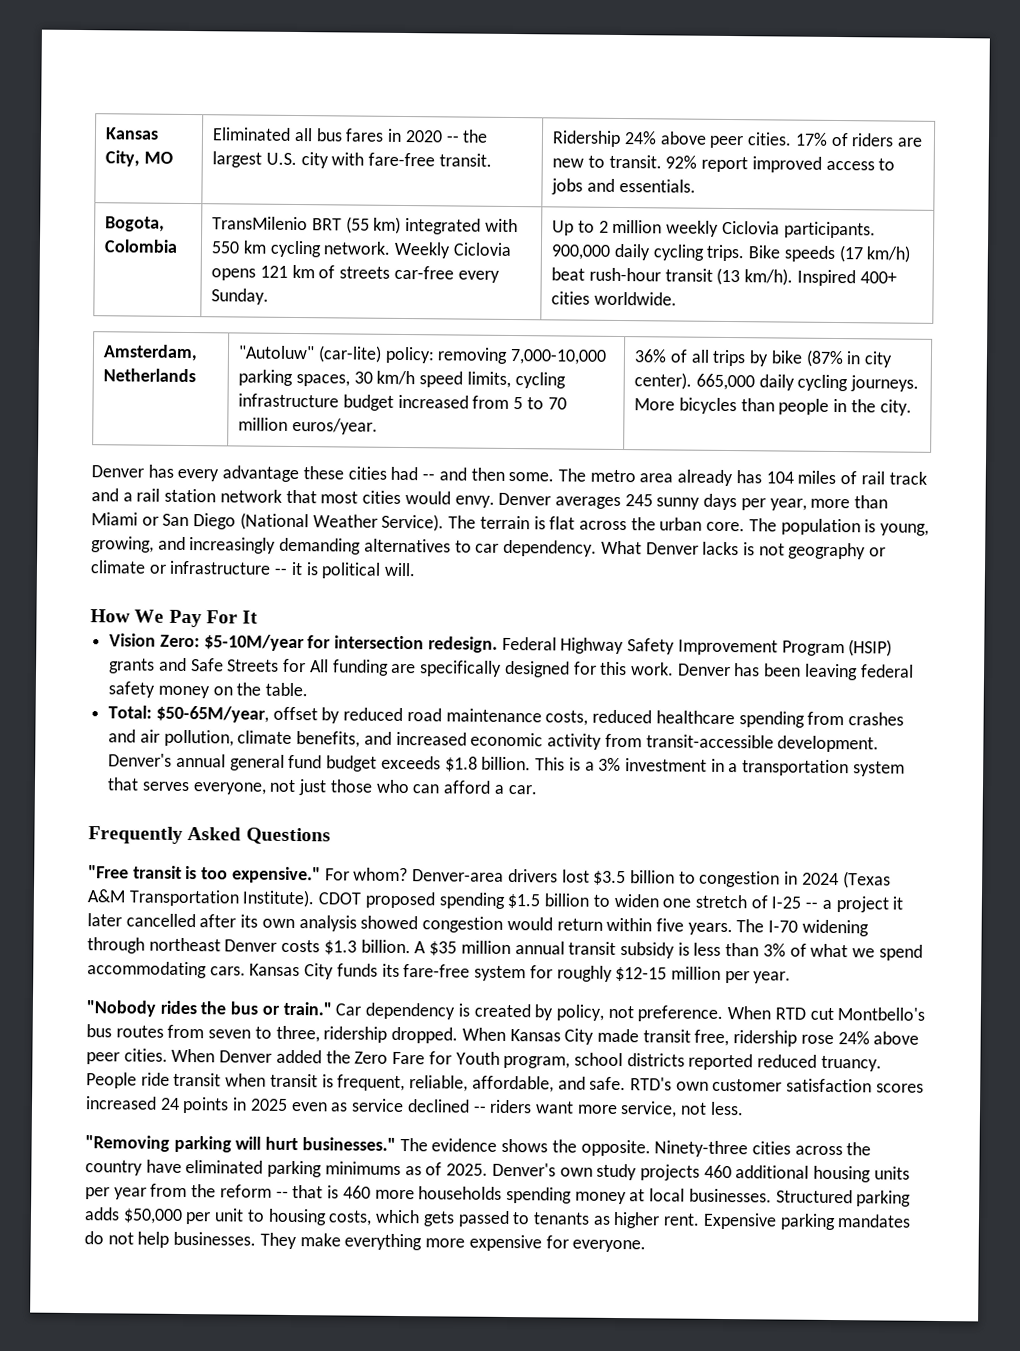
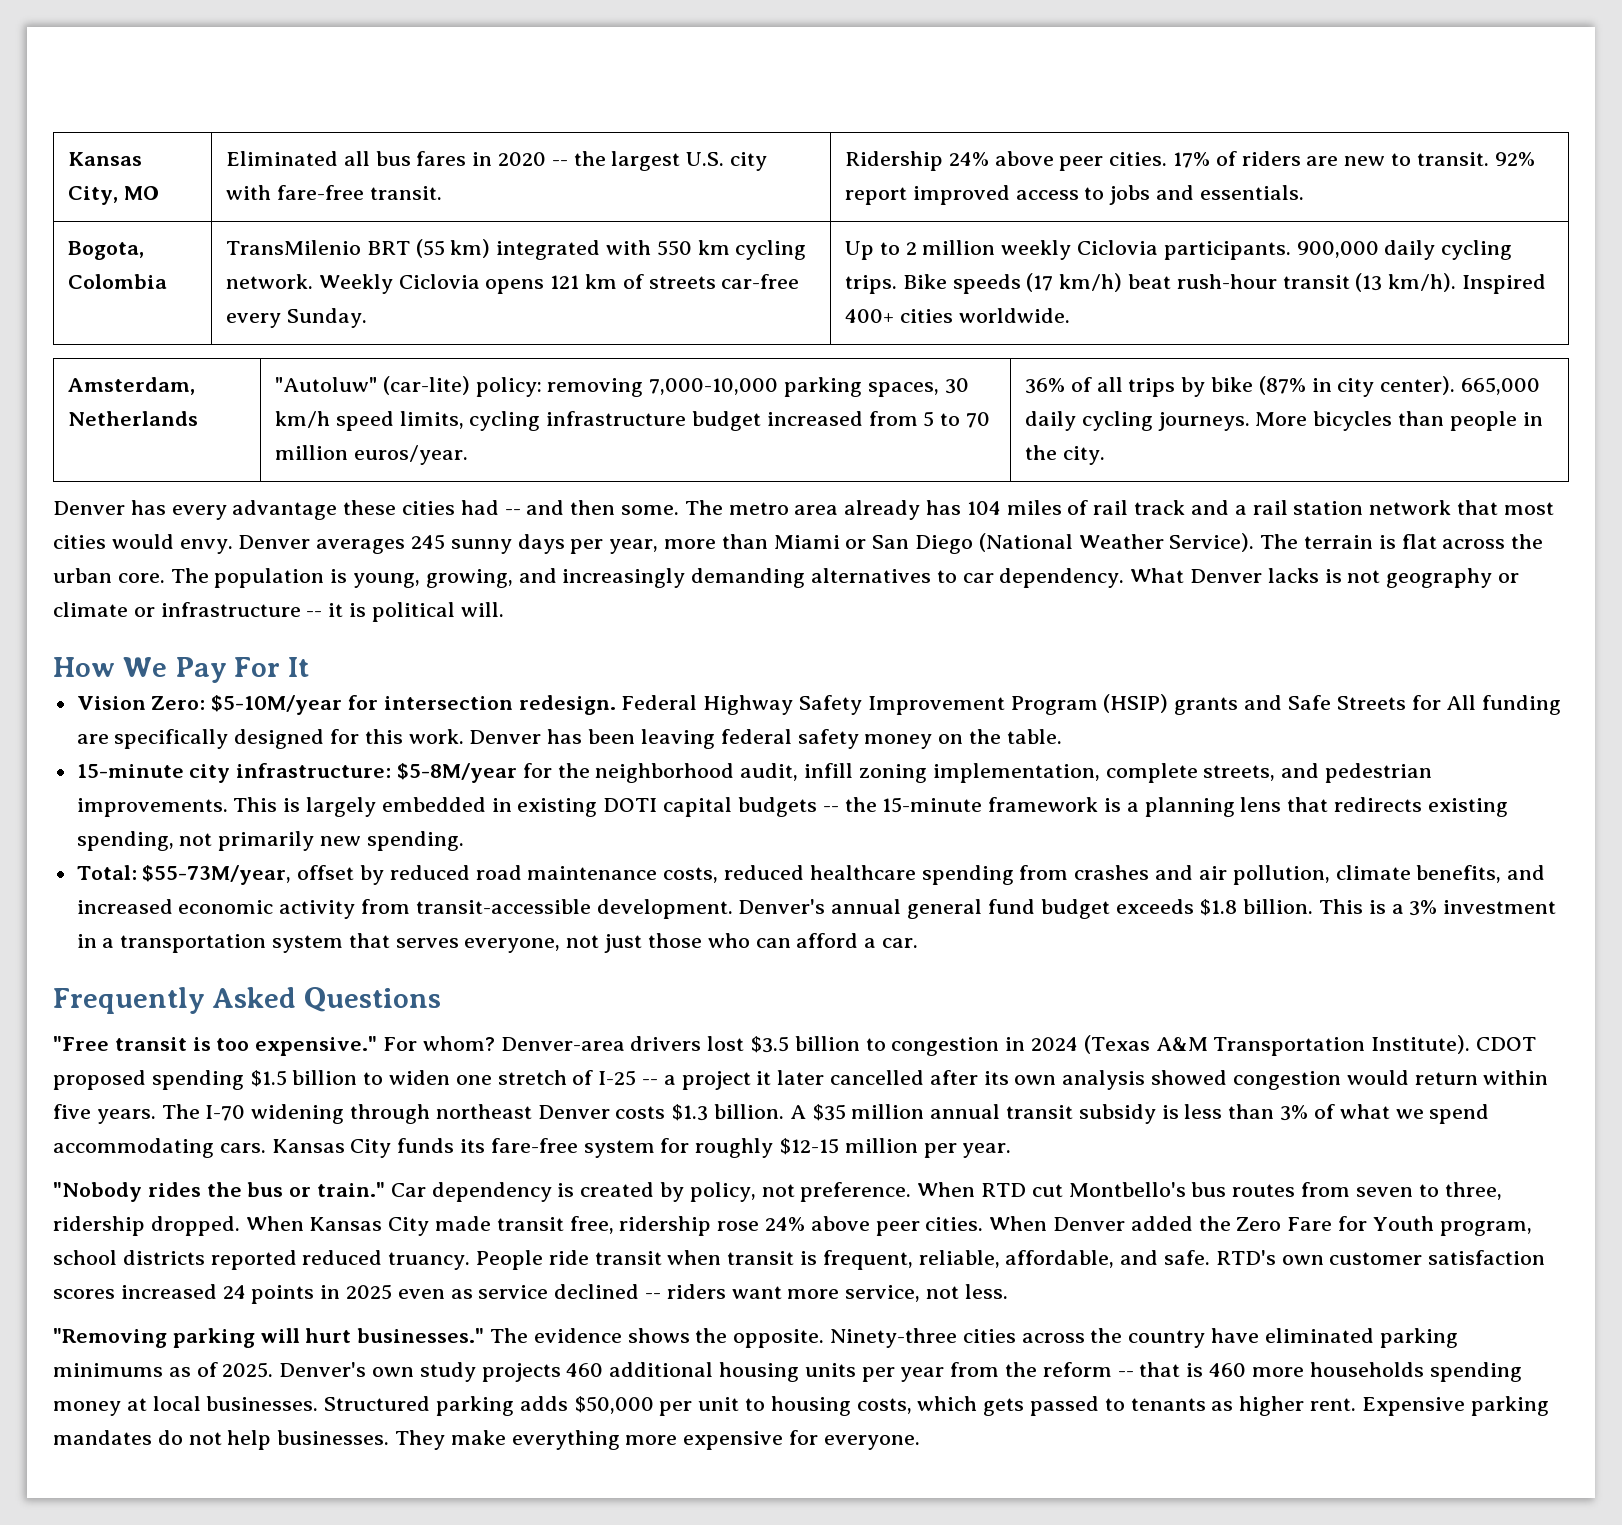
(309, 689) none -> [76,763,1432,783] [76,797,1508,817] [76,831,464,851] // 15-minute city infrastructure: $5-8M/year for the neighborhood audit, infill zoning implementation, complete streets, and pedestrian improvements. This is largely embedded in existing DOTI capital budgets -- the 15-minute framework is a planning lens that redirects existing spending, not primarily new spending.
[155,705,269,723] $50-65M/year, -> [142,865,292,885] $55-73M/year,

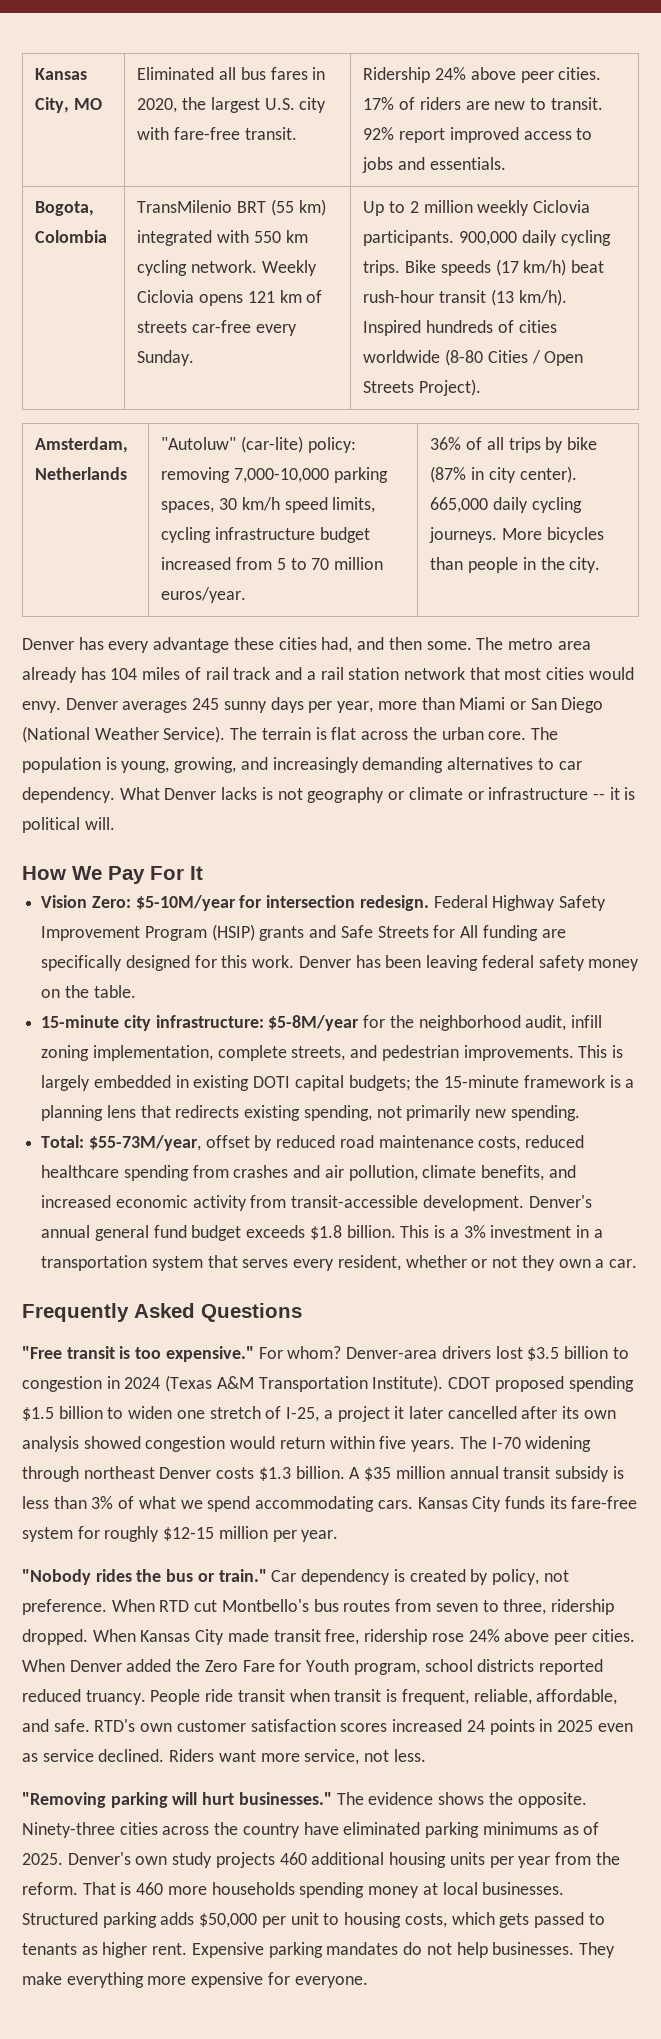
[498,152,568,166] 2020 -- -> [137,98,178,113] 2020,
[845,308,1070,323] 400+ cities worldwide. -> [426,320,557,333] [363,349,584,366] [363,379,482,396] hundreds of cities worldwide (8-80 Cities / Open Streets Project).
[460,500,521,515] had -- -> [321,637,353,653] had,
[737,797,839,817] budgets -- -> [348,1075,411,1091] budgets;
[464,933,859,953] everyone, not just those who can afford -> [293,1255,591,1271] every resident, whether or not they own
[598,1070,659,1086] I-25 -- -> [286,1407,320,1422] I-25,
[554,1284,726,1299] declined -- riders -> [98,1749,215,1762] declined. Riders
[1042,1362,1181,1377] reform -- that -> [22,1882,116,1895] reform. That

